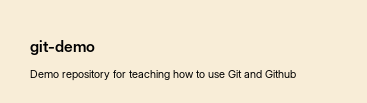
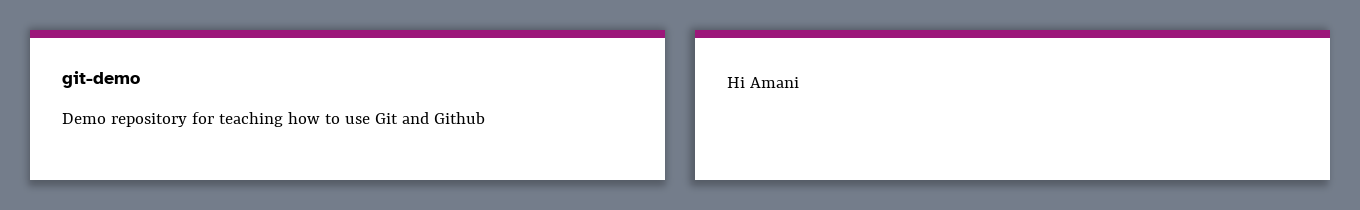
(296, 74) none -> [727,77,799,88] // Hi Amani

